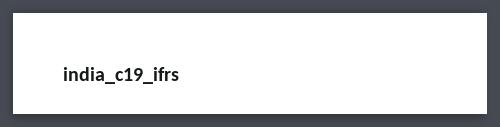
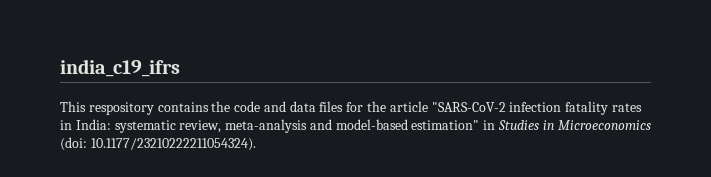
(179, 75) none -> [60,101,642,115] [60,119,651,133] [60,137,256,151] // This respository contains the code and data files for the article "SARS-CoV-2 infection fatality rates in India: systematic review, meta-analysis and model-based estimation" in Studies in Microeconomics (doi: 10.1177/23210222211054324).

